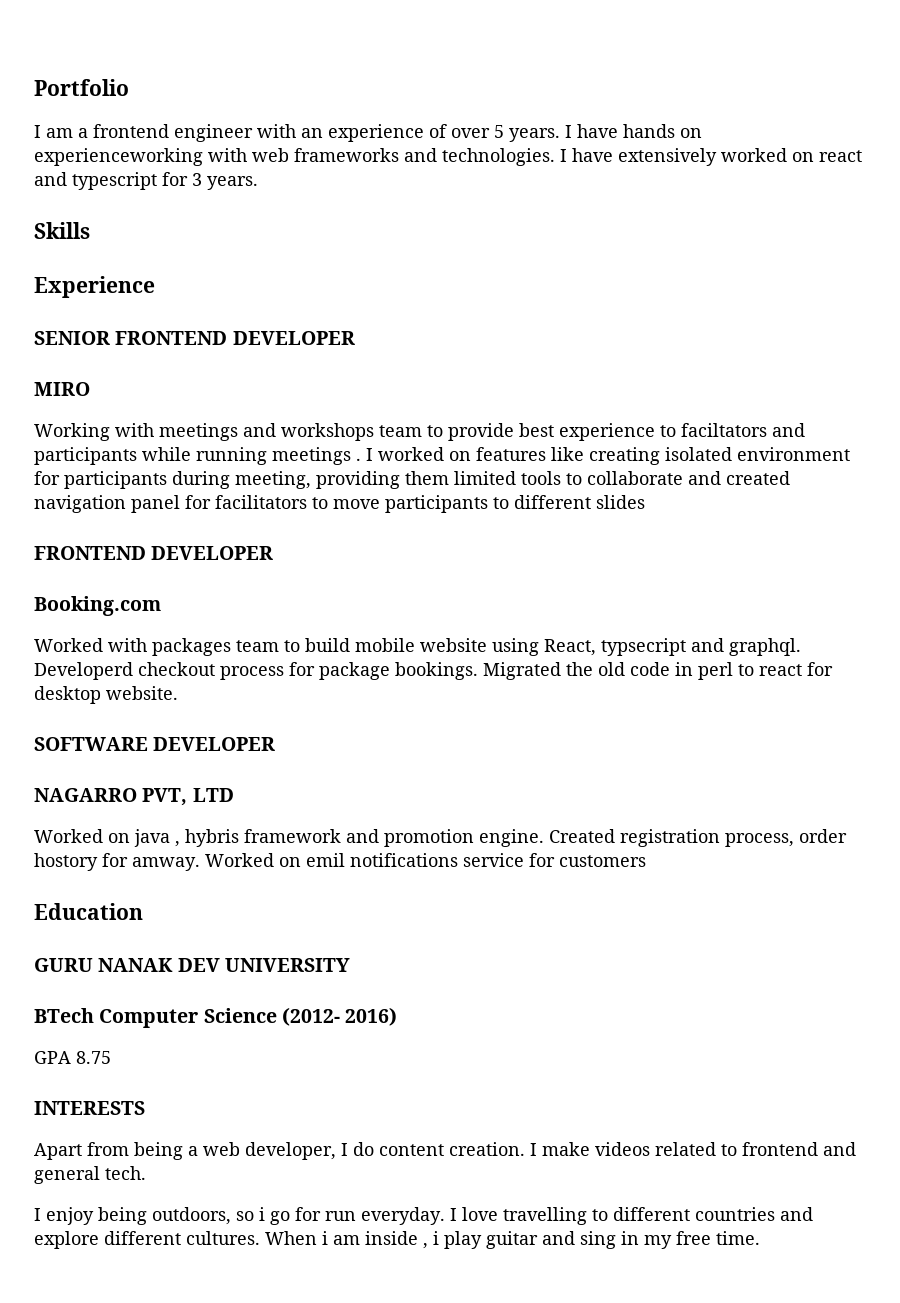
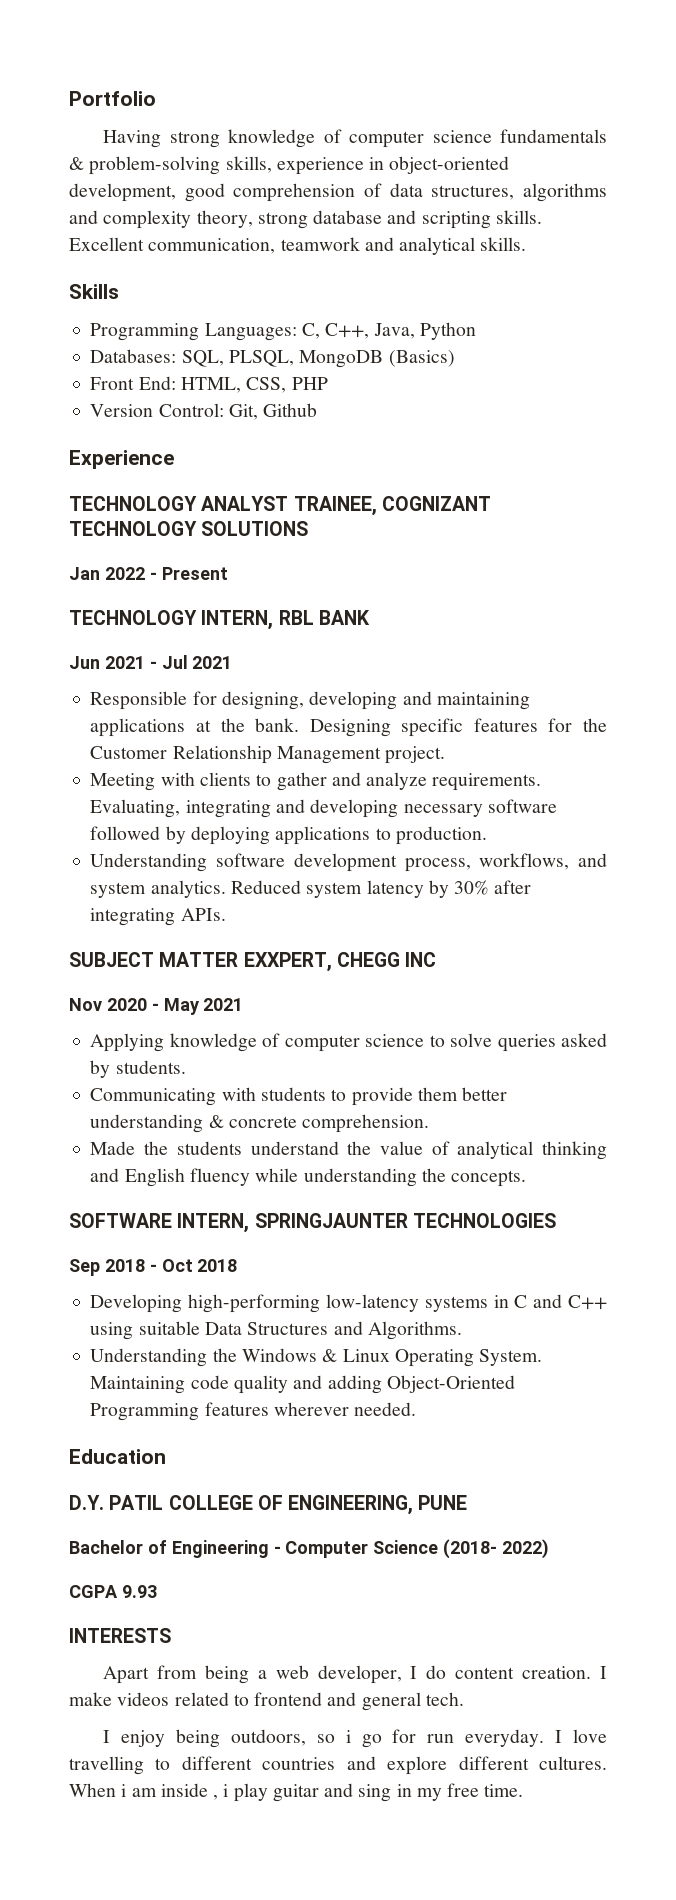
[34,124,702,142] [34,148,862,166] [34,172,258,190] [34,222,90,239] [34,276,155,298] [34,331,355,345] [34,382,90,396] [34,423,805,441] [34,447,850,465] [34,471,790,489] [34,495,645,513] [34,546,274,560] [34,596,161,616] [34,638,801,656] [34,662,833,680] [34,686,178,704] [34,737,276,751] [34,788,234,806] [34,829,847,847] [34,853,646,871] [34,903,143,920] [34,958,350,972] [34,1007,398,1028] [34,1051,111,1064] I am a frontend engineer with an experience of over 5 years. I have hands on experienceworking with web frameworks and technologies. I have extensively worked on react and typescript for 3 years. // Skills // Experience // SENIOR FRONTEND DEVELOPER // MIRO // Working with meetings and workshops team to provide best experience to faciltators and participants while running meetings . I worked on features like creating isolated environment for participants during meeting, providing them limited tools to collaborate and created navigation panel for facilitators to move participants to different slides // FRONTEND DEVELOPER // Booking.com // Worked with packages team to build mobile website using React, typsecript and graphql. Developerd checkout process for package bookings. Migrated the old code in perl to react for desktop website. // SOFTWARE DEVELOPER // NAGARRO PVT, LTD // Worked on java , hybris framework and promotion engine. Created registration process, order hostory for amway. Worked on emil notifications service for customers // Education // GURU NANAK DEV UNIVERSITY // BTech Computer Science (2012- 2016) // GPA 8.75 -> [103,129,607,148] [69,156,510,175] [69,183,607,202] [69,210,542,229] [69,237,527,255] [69,284,119,299] [90,322,476,341] [90,349,455,368] [90,376,328,393] [90,403,318,420] [69,450,174,469] [69,496,491,516] [69,521,309,536] [69,567,228,580] [69,610,370,630] [69,655,233,669] [90,691,530,710] [90,718,608,737] [90,745,446,764] [90,772,542,791] [90,799,557,818] [90,826,487,845] [90,853,607,872] [90,880,532,898] [90,908,226,926] [69,952,437,972] [69,998,244,1015] [90,1033,608,1052] [90,1060,186,1078] [90,1087,508,1106] [90,1114,430,1133] [90,1141,608,1160] [90,1168,527,1187] [69,1213,556,1233] [69,1259,238,1276] [90,1294,607,1313] [90,1321,462,1340] [90,1348,543,1367] [90,1375,515,1394] [90,1402,417,1421] [69,1449,166,1464] [69,1495,468,1515] [69,1539,550,1559] [69,1585,157,1598] Having strong knowledge of computer science fundamentals & problem-solving skills, experience in object-oriented development, good comprehension of data structures, algorithms and complexity theory, strong database and scripting skills. Excellent communication, teamwork and analytical skills. // Skills // Programming Languages: C, C++, Java, Python // Databases: SQL, PLSQL, MongoDB (Basics) // Front End: HTML, CSS, PHP // Version Control: Git, Github // Experience // TECHNOLOGY ANALYST TRAINEE, COGNIZANT TECHNOLOGY SOLUTIONS // Jan 2022 - Present // TECHNOLOGY INTERN, RBL BANK // Jun 2021 - Jul 2021 // Responsible for designing, developing and maintaining applications at the bank. Designing specific features for the Customer Relationship Management project. // Meeting with clients to gather and analyze requirements. Evaluating, integrating and developing necessary software followed by deploying applications to production. // Understanding software development process, workflows, and system analytics. Reduced system latency by 30% after integrating APIs. // SUBJECT MATTER EXXPERT, CHEGG INC // Nov 2020 - May 2021 // Applying knowledge of computer science to solve queries asked by students. // Communicating with students to provide them better understanding & concrete comprehension. // Made the students understand the value of analytical thinking and English fluency while understanding the concepts. // SOFTWARE INTERN, SPRINGJAUNTER TECHNOLOGIES // Sep 2018 - Oct 2018 // Developing high-performing low-latency systems in C and C++ using suitable Data Structures and Algorithms. // Understanding the Windows & Linux Operating System. Maintaining code quality and adding Object-Oriented Programming features wherever needed. // Education // D.Y. PATIL COLLEGE OF ENGINEERING, PUNE // Bachelor of Engineering - Computer Science (2018- 2022) // CGPA 9.93

